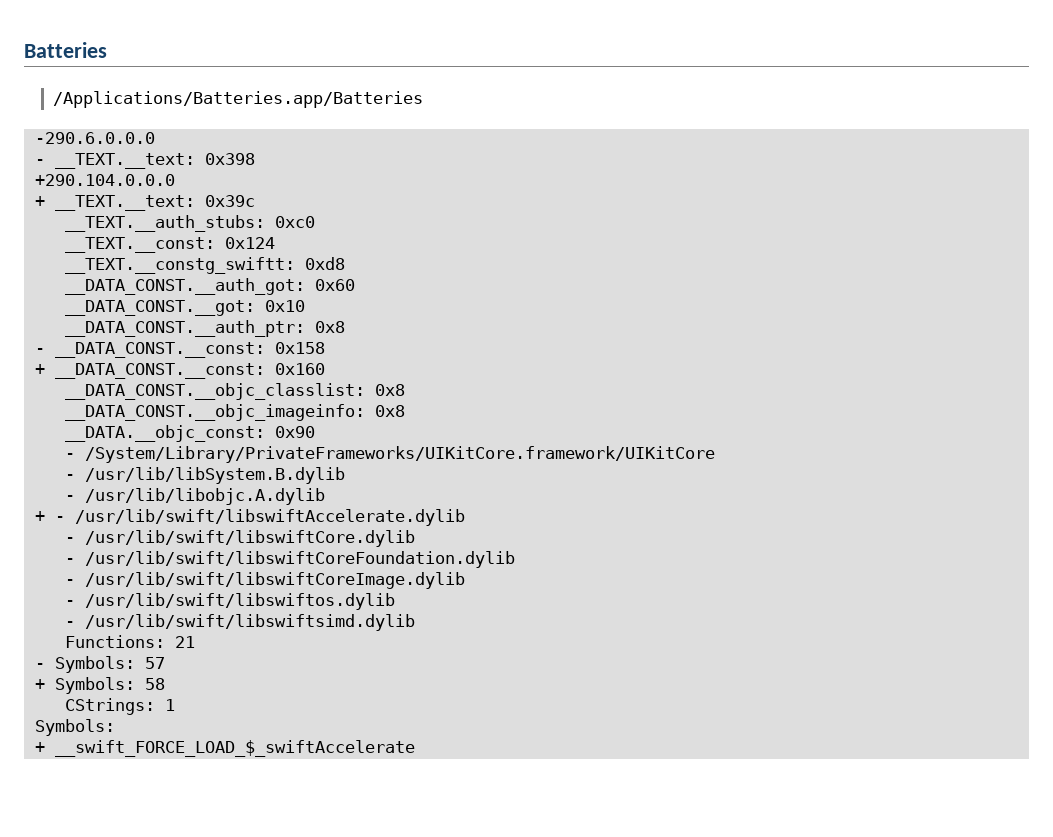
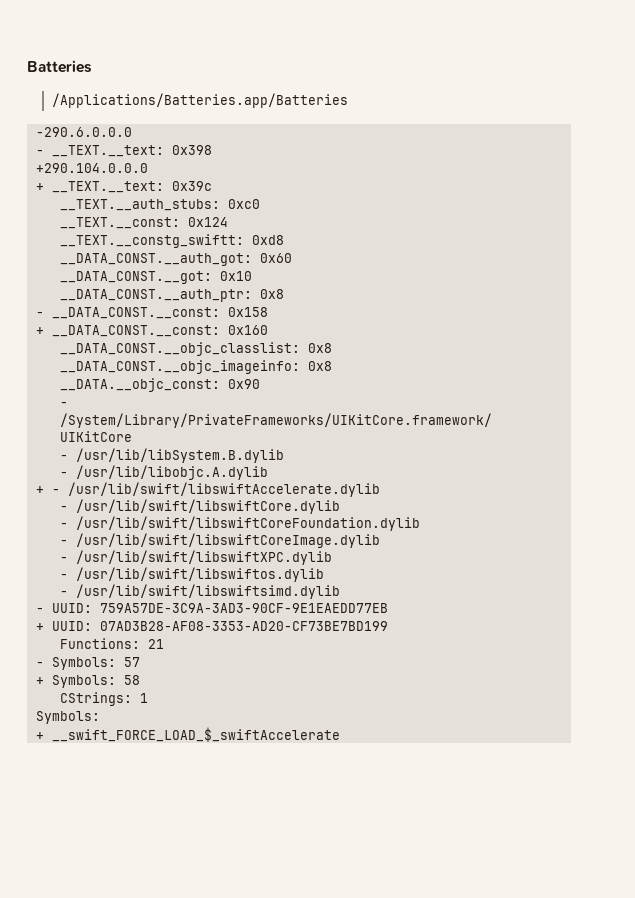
(465, 580) none -> [59,550,332,565] // - /usr/lib/swift/libswiftXPC.dylib
(415, 622) none -> [35,603,388,613] [35,621,388,631] // - UUID: 759A57DE-3C9A-3AD3-90CF-9E1EAEDD77EB // + UUID: 07AD3B28-AF08-3353-AD20-CF73BE7BD199

